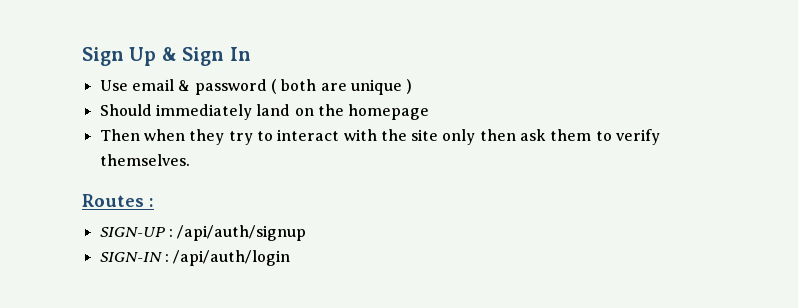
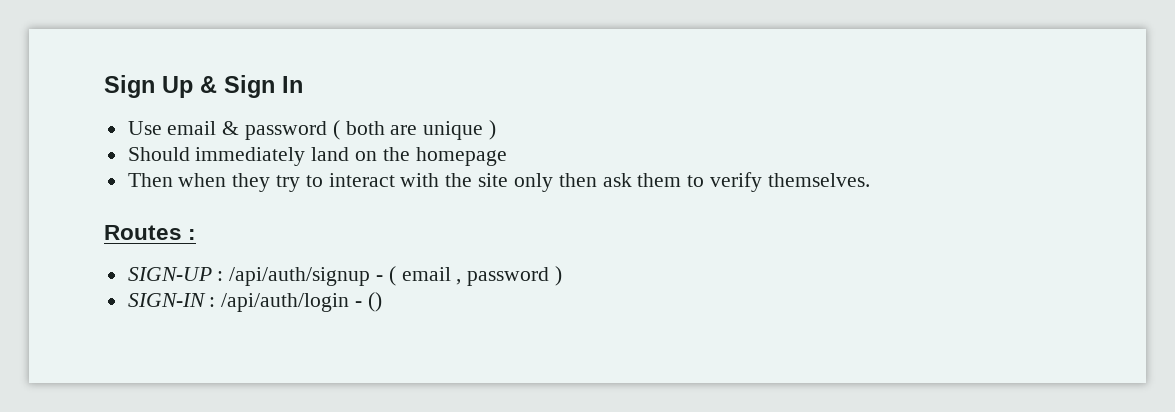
(307, 233) none -> [376,266,563,286] - ( email , password )
(291, 258) none -> [355,292,382,312] - ()

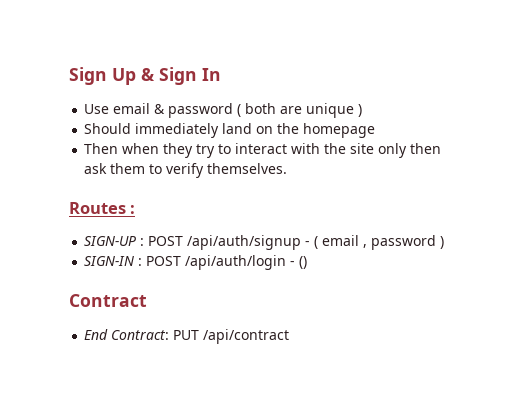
(224, 276) none -> [148,236,184,246] POST
(216, 302) none -> [146,256,182,266] POST
(382, 302) none -> [69,294,147,307] [84,329,290,344] // Contract // End Contract: PUT /api/contract

